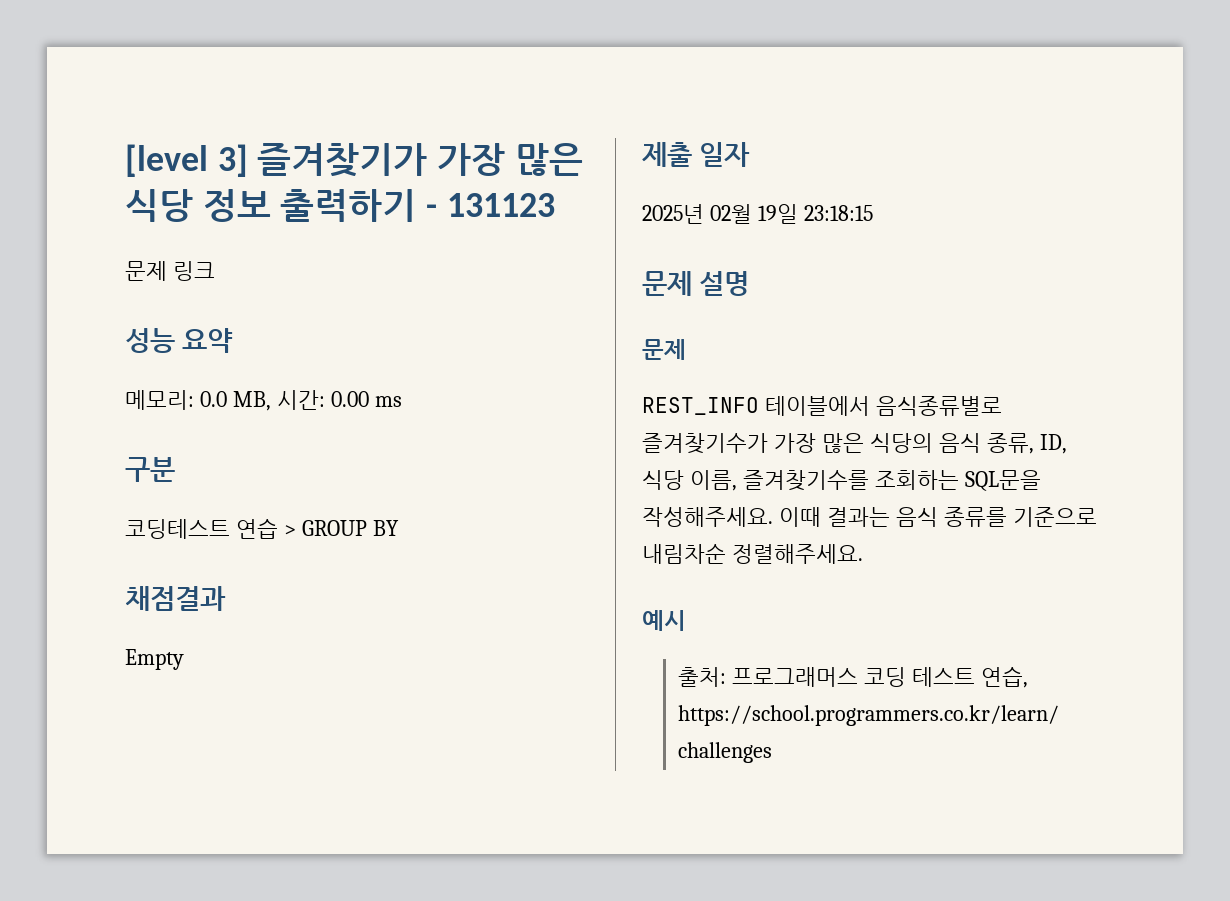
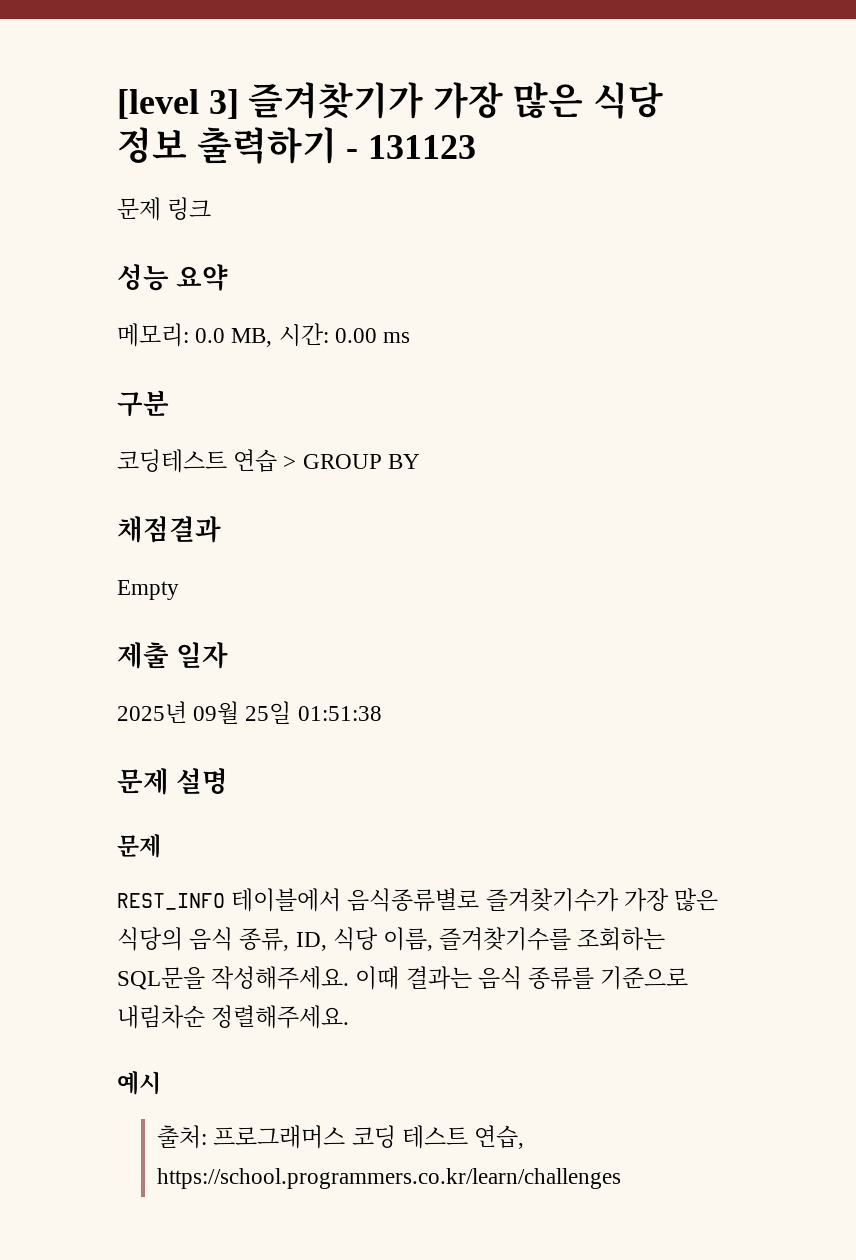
[709,204,873,224] 02월 19일 23:18:15 -> [193,701,382,724] 09월 25일 01:51:38

